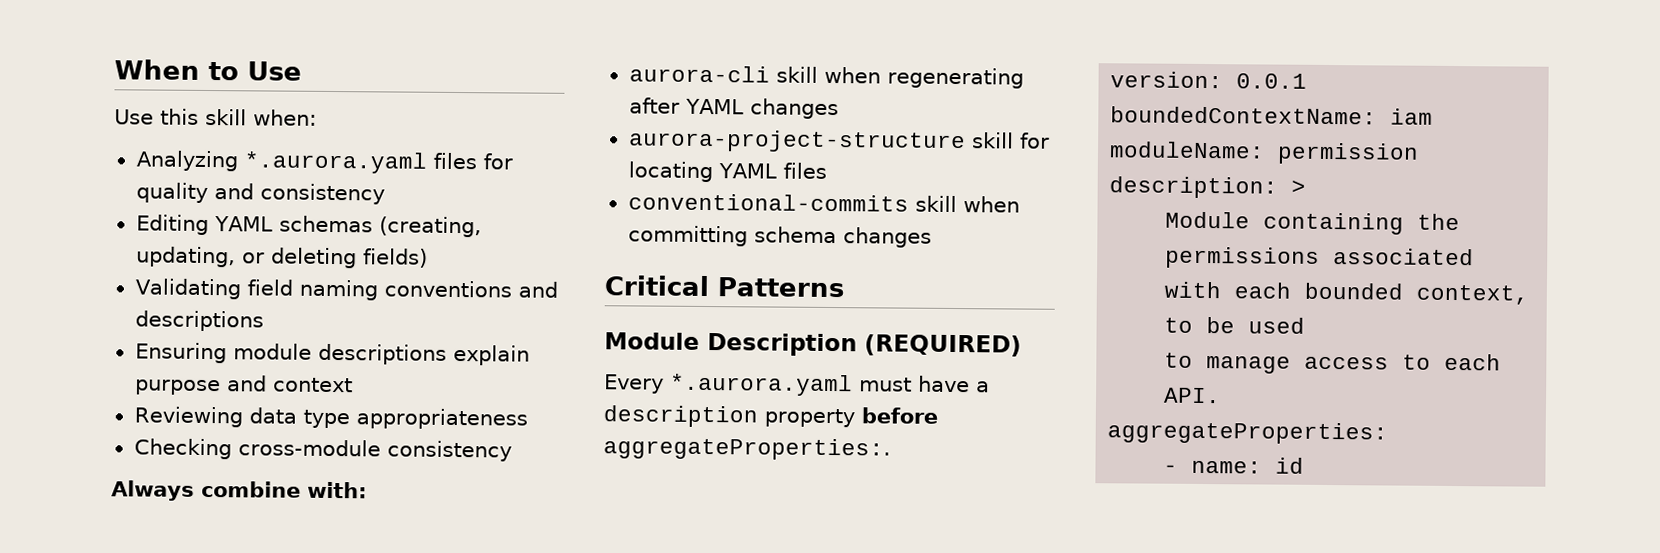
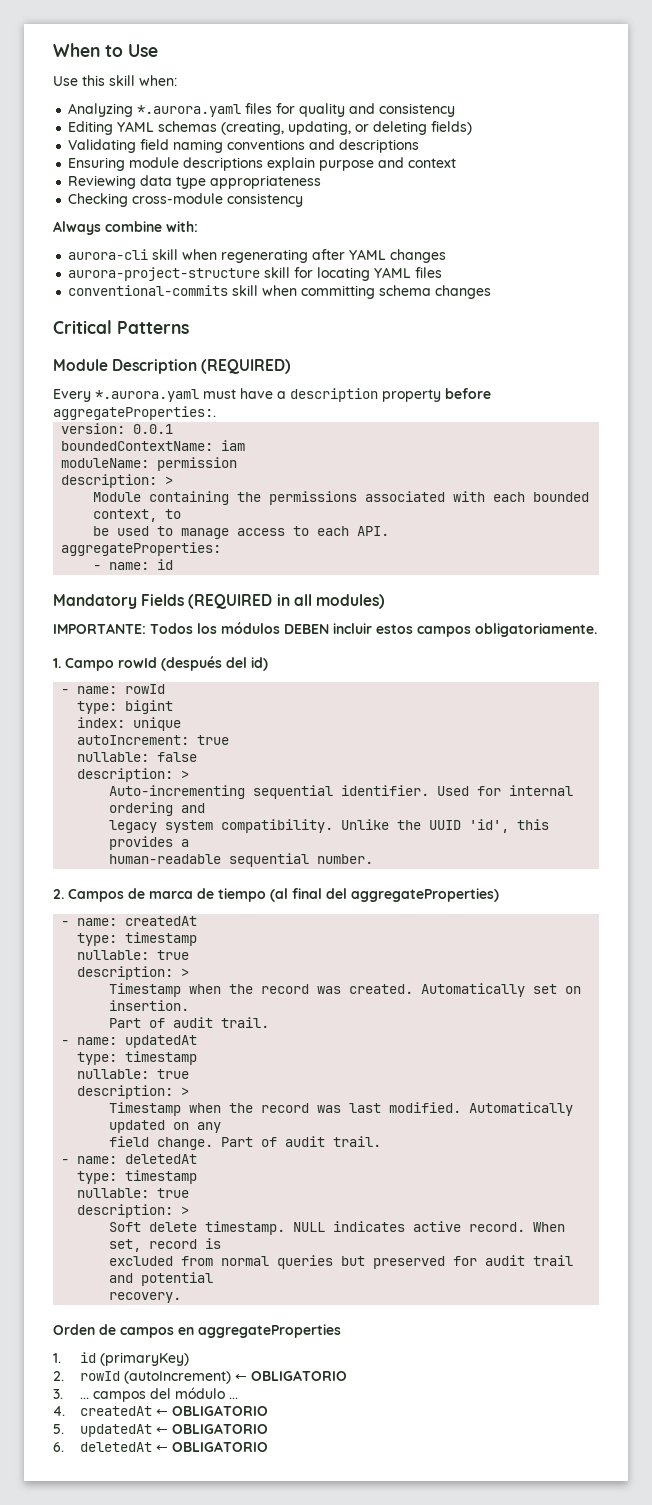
(1194, 325) none -> (182, 514) //
(1306, 325) // -> (150, 531) none
(1305, 465) none -> [53,594,385,609] [53,622,597,637] [53,656,268,671] [61,684,166,694] [77,700,174,714] [77,717,182,731] [77,735,230,745] [77,752,198,762] [77,768,190,782] [109,785,574,799] [109,802,206,816] [109,819,550,833] [109,836,190,850] [109,853,374,867] [53,888,499,902] [61,916,198,926] [77,932,198,946] [77,950,190,960] [77,966,190,980] [109,983,582,997] [109,1000,190,1011] [109,1017,270,1028] [61,1035,198,1048] [77,1051,198,1065] [77,1069,190,1079] [77,1085,190,1099] [109,1102,574,1116] [109,1120,222,1133] [109,1136,382,1150] [61,1154,198,1164] [77,1170,198,1184] [77,1188,190,1198] [77,1204,190,1218] [109,1221,566,1235] [109,1238,222,1252] [109,1255,574,1269] [109,1272,214,1286] [109,1292,182,1303] [53,1324,341,1338] [53,1352,189,1366] [53,1370,347,1384] [53,1387,238,1402] [53,1405,268,1416] [53,1423,268,1437] [53,1441,268,1452] // Mandatory Fields (REQUIRED in all modules) // IMPORTANTE: Todos los módulos DEBEN incluir estos campos obligatoriamente. // 1. Campo rowId (después del id) // - name: rowId // type: bigint // index: unique // autoIncrement: true // nullable: false // description: > // Auto-incrementing sequential identifier. Used for internal ordering and // legacy system compatibility. Unlike the UUID 'id', this provides a // human-readable sequential number. // 2. Campos de marca de tiempo (al final del aggregateProperties) // - name: createdAt // type: timestamp // nullable: true // description: > // Timestamp when the record was created. Automatically set on insertion. // Part of audit trail. // - name: updatedAt // type: timestamp // nullable: true // description: > // Timestamp when the record was last modified. Automatically updated on any // field change. Part of audit trail. // - name: deletedAt // type: timestamp // nullable: true // description: > // Soft delete timestamp. NULL indicates active record. When set, record is // excluded from normal queries but preserved for audit trail and potential // recovery. // Orden de campos en aggregateProperties // 1. id (primaryKey) // 2. rowId (autoIncrement) ← OBLIGATORIO // 3. ... campos del módulo ... // 4. createdAt ← OBLIGATORIO // 5. updatedAt ← OBLIGATORIO // 6. deletedAt ← OBLIGATORIO

